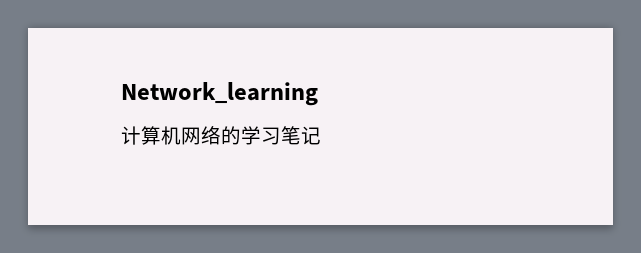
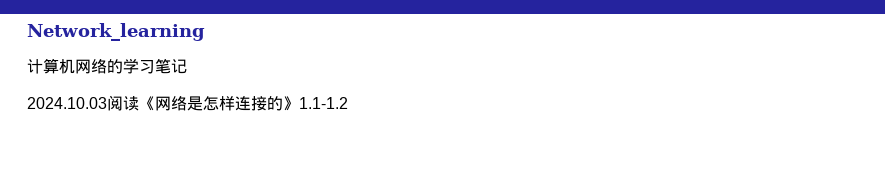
(321, 135) none -> [27,95,348,111] // 2024.10.03阅读《网络是怎样连接的》1.1-1.2

